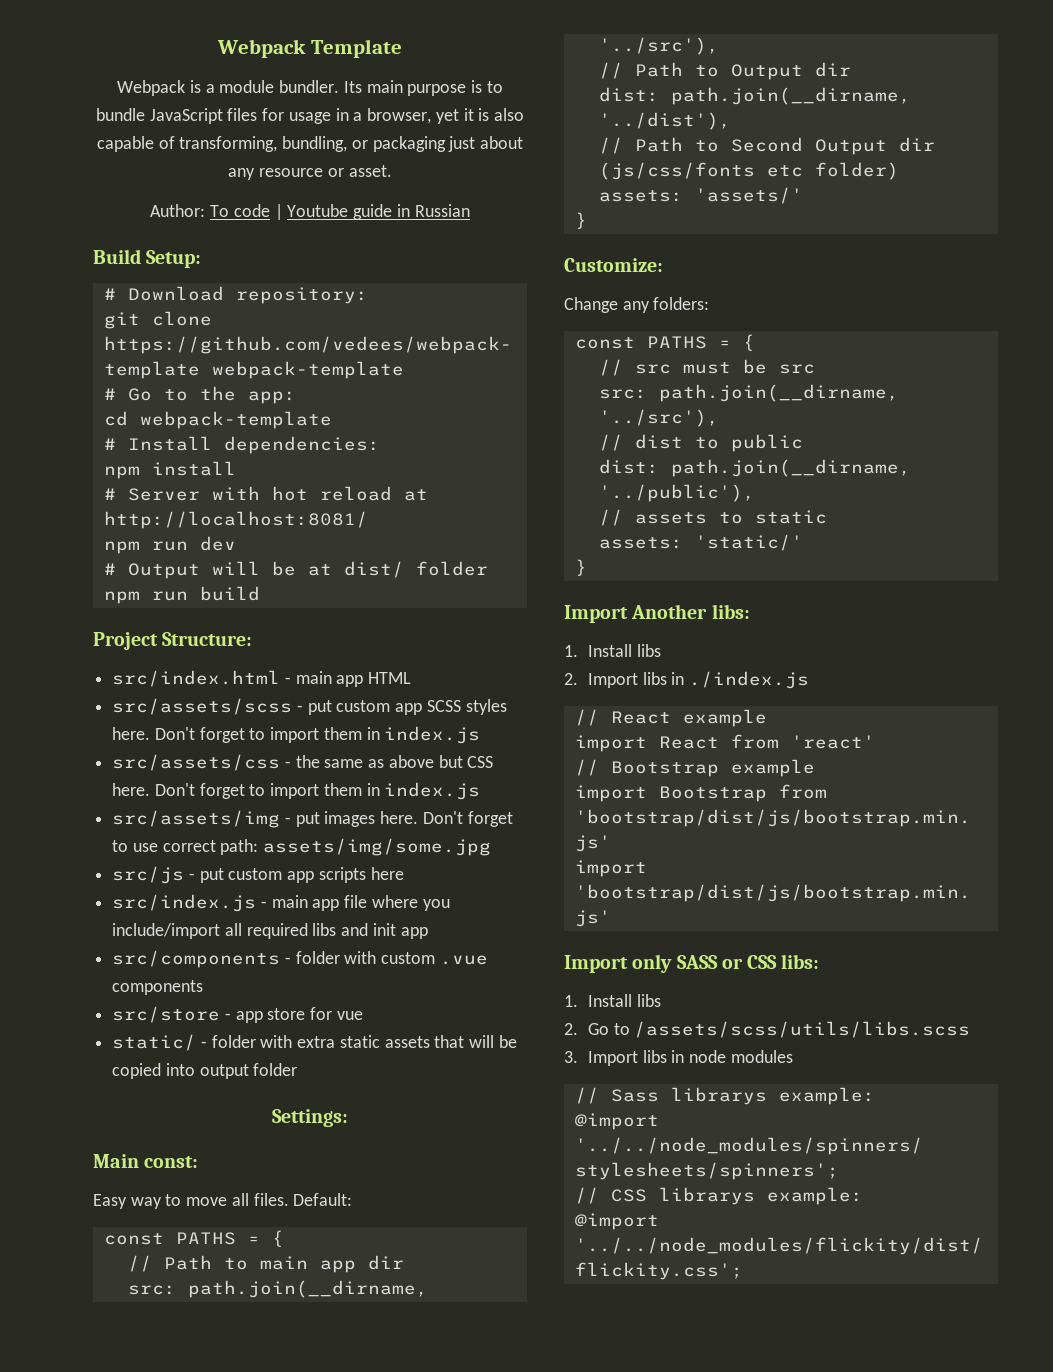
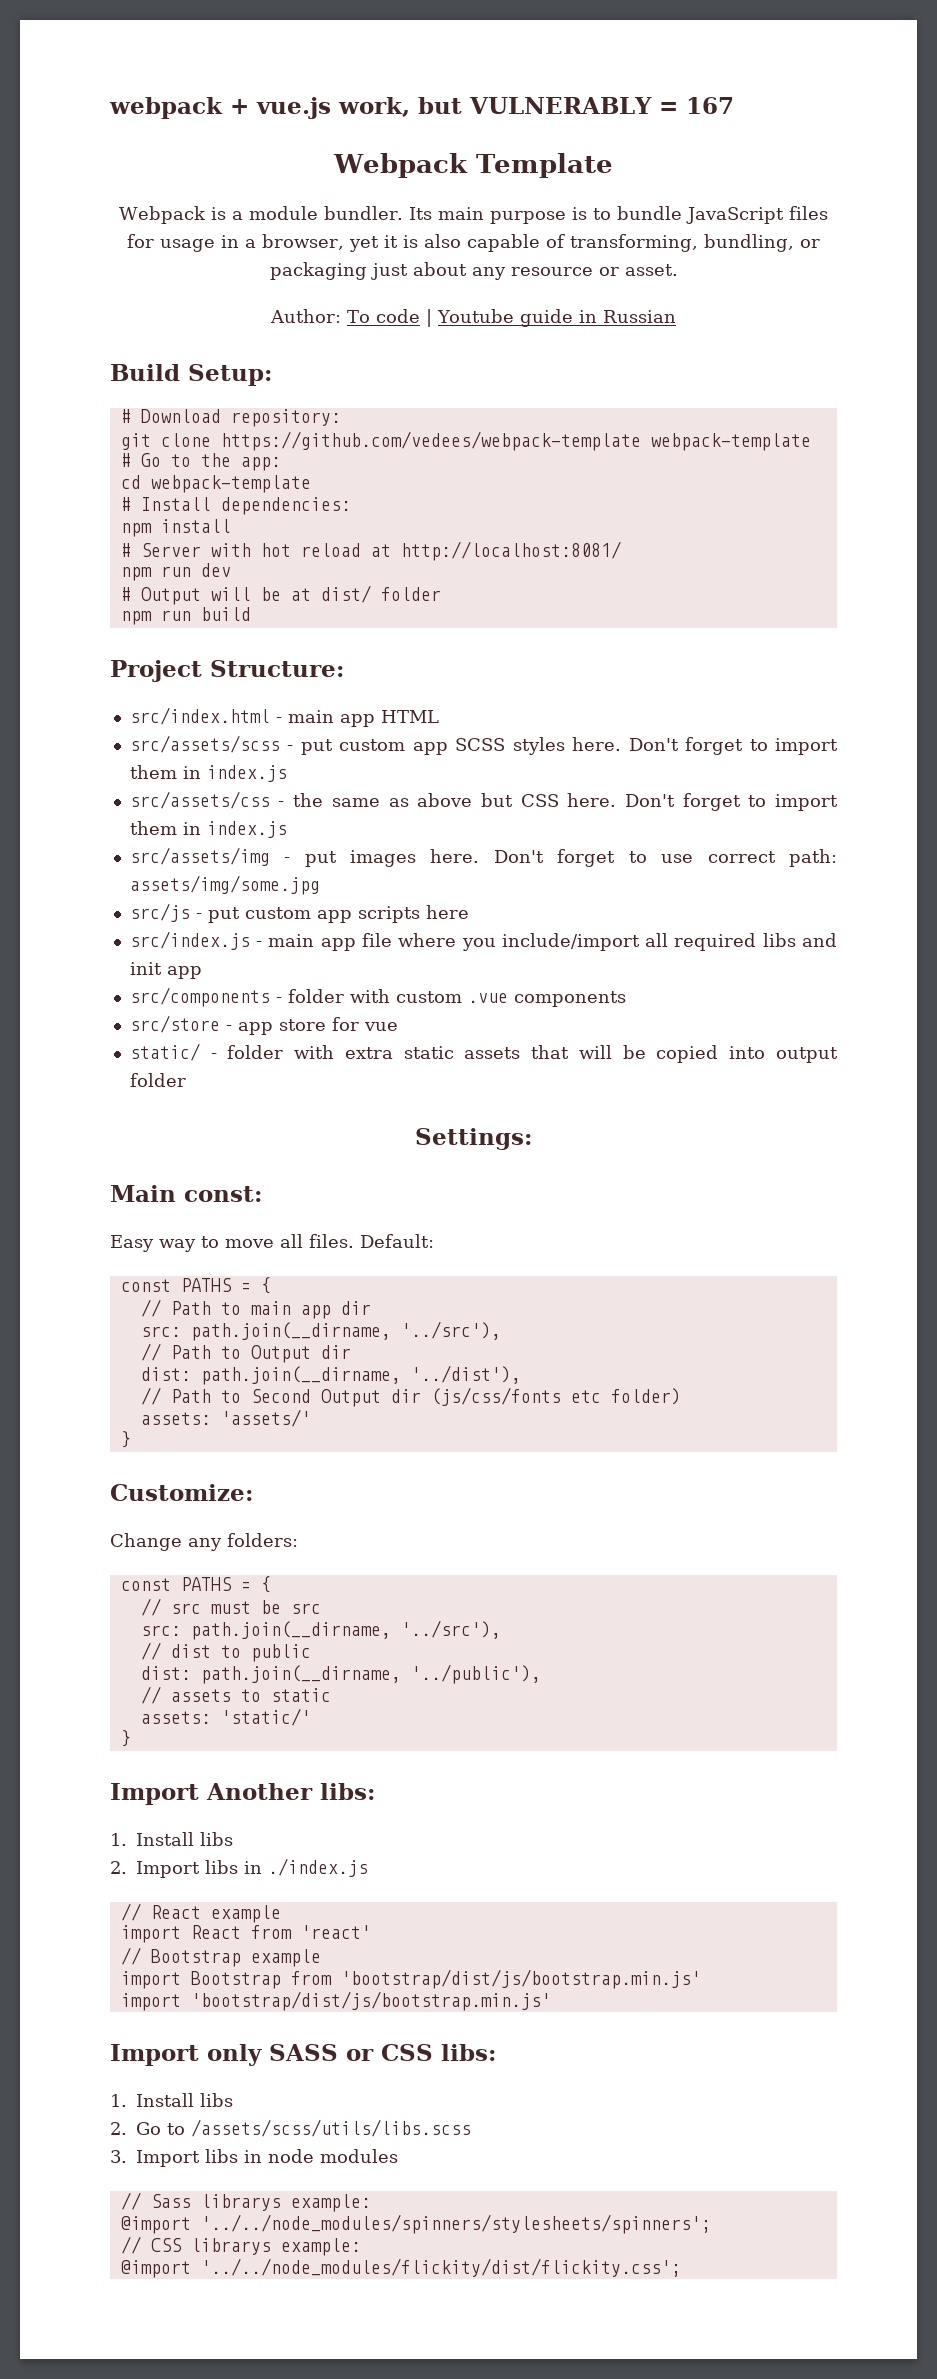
(217, 48) none -> [109,97,734,119] webpack + vue.js work, but VULNERABLY = 167 //

